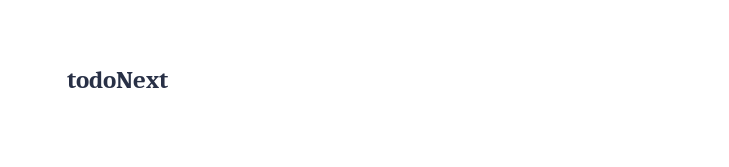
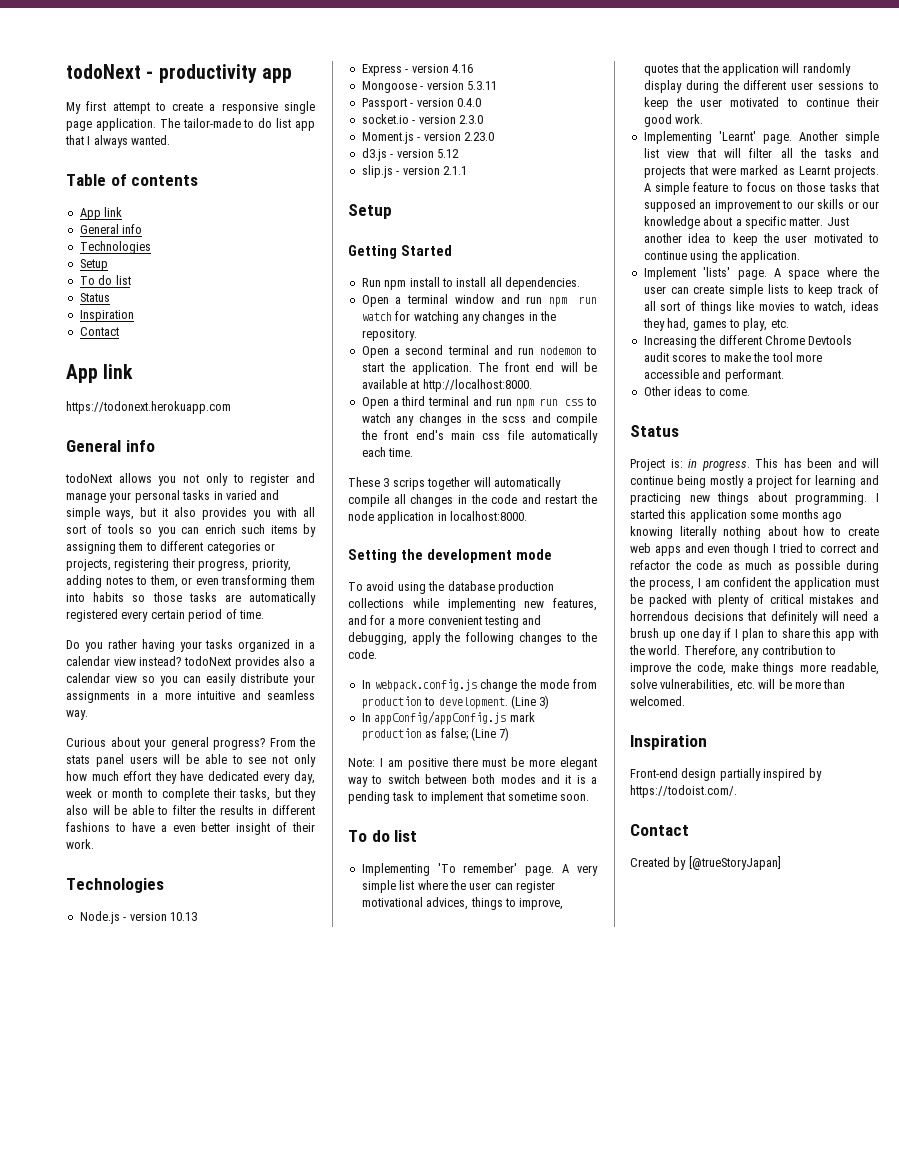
[67,71,169,88] todoNext -> [66,64,292,83] [66,101,315,114] [66,118,315,131] [65,135,171,148] [66,174,199,186] [79,207,123,220] [79,224,143,234] [79,241,151,254] [79,259,108,271] [79,275,131,285] [79,293,110,302] [79,310,134,322] [79,327,119,336] [66,364,134,383] [66,401,231,414] [66,440,155,452] [65,473,315,486] [66,490,280,503] [66,507,315,520] [66,524,317,537] [66,541,275,554] [66,558,291,571] [66,575,315,588] [66,592,316,605] [66,609,264,622] [66,639,315,652] [66,656,315,669] [66,673,315,686] [66,690,315,703] [66,710,88,720] [66,737,315,750] [66,754,316,767] [66,771,315,784] [66,788,316,801] [66,805,315,815] [66,822,315,835] [66,839,94,849] [66,878,164,893] [79,911,197,924] [361,64,473,76] [361,81,497,93] [361,98,481,110] [361,114,483,124] [361,132,494,144] [361,148,459,161] [361,165,467,178] [348,204,392,219] [348,245,452,259] [361,277,580,290] [361,294,597,307] [361,311,556,324] [361,329,417,341] [361,345,597,358] [361,362,597,375] [361,379,532,392] [361,396,597,409] [361,413,597,426] [360,430,598,443] [361,447,414,457] [348,477,561,490] [348,494,597,507] [348,511,528,524] [348,549,552,563] [348,581,554,594] [348,598,597,611] [348,615,542,628] [348,632,597,645] [348,649,377,659] [361,679,597,692] [361,695,550,709] [361,711,535,725] [361,727,510,741] [348,757,597,770] [348,774,597,787] [348,791,590,804] [348,830,418,842] [361,863,598,876] [361,880,555,893] [361,897,564,910] [643,63,851,76] [643,80,879,93] [643,97,879,110] [643,114,704,127] [643,131,879,144] [643,148,879,158] [643,165,879,178] [643,182,879,195] [643,199,879,212] [643,216,849,229] [643,233,879,246] [643,250,800,263] [643,267,879,280] [643,284,879,297] [643,301,879,314] [642,318,789,331] [643,335,853,348] [643,352,822,362] [643,369,784,382] [643,386,750,396] [630,425,679,437] [630,458,879,471] [630,475,879,488] [630,492,879,505] [630,509,842,522] [630,526,879,539] [630,543,879,556] [630,560,879,573] [629,577,879,590] [630,594,879,607] [630,611,879,624] [630,628,879,641] [629,645,836,658] [630,662,879,675] [630,679,846,692] [630,696,685,706] [630,735,707,750] [630,768,822,781] [630,785,737,798] [630,824,689,836] [630,856,781,870] todoNext - productivity app // My first attempt to create a responsive single page application. The tailor-made to do list app that I always wanted. // Table of contents // App link // General info // Technologies // Setup // To do list // Status // Inspiration // Contact // App link // https://todonext.herokuapp.com // General info // todoNext allows you not only to register and manage your personal tasks in varied and simple ways, but it also provides you with all sort of tools so you can enrich such items by assigning them to different categories or projects, registering their progress, priority, adding notes to them, or even transforming them into habits so those tasks are automatically registered every certain period of time. // Do you rather having your tasks organized in a calendar view instead? todoNext provides also a calendar view so you can easily distribute your assignments in a more intuitive and seamless way. // Curious about your general progress? From the stats panel users will be able to see not only how much effort they have dedicated every day, week or month to complete their tasks, but they also will be able to filter the results in different fashions to have a even better insight of their work. // Technologies // Node.js - version 10.13 // Express - version 4.16 // Mongoose - version 5.3.11 // Passport - version 0.4.0 // socket.io - version 2.3.0 // Moment.js - version 2.23.0 // d3.js - version 5.12 // slip.js - version 2.1.1 // Setup // Getting Started // Run npm install to install all dependencies. // Open a terminal window and run npm run watch for watching any changes in the repository. // Open a second terminal and run nodemon to start the application. The front end will be available at http://localhost:8000. // Open a third terminal and run npm run css to watch any changes in the scss and compile the front end's main css file automatically each time. // These 3 scrips together will automatically compile all changes in the code and restart the node application in localhost:8000. // Setting the development mode // To avoid using the database production collections while implementing new features, and for a more convenient testing and debugging, apply the following changes to the code. // In webpack.config.js change the mode from production to development. (Line 3) // In appConfig/appConfig.js mark production as false; (Line 7) // Note: I am positive there must be more elegant way to switch between both modes and it is a pending task to implement that sometime soon. // To do list // Implementing 'To remember' page. A very simple list where the user can register motivational advices, things to improve, quotes that the application will randomly display during the different user sessions to keep the user motivated to continue their good work. // Implementing 'Learnt' page. Another simple list view that will filter all the tasks and projects that were marked as Learnt projects. A simple feature to focus on those tasks that supposed an improvement to our skills or our knowledge about a specific matter. Just another idea to keep the user motivated to continue using the application. // Implement 'lists' page. A space where the user can create simple lists to keep track of all sort of things like movies to watch, ideas they had, games to play, etc. // Increasing the different Chrome Devtools audit scores to make the tool more accessible and performant. // Other ideas to come. // Status // Project is: in progress. This has been and will continue being mostly a project for learning and practicing new things about programming. I started this application some months ago knowing literally nothing about how to create web apps and even though I tried to correct and refactor the code as much as possible during the process, I am confident the application must be packed with plenty of critical mistakes and horrendous decisions that definitely will need a brush up one day if I plan to share this app with the world. Therefore, any contribution to improve the code, make things more readable, solve vulnerabilities, etc. will be more than welcomed. // Inspiration // Front-end design partially inspired by https://todoist.com/. // Contact // Created by [@trueStoryJapan]

